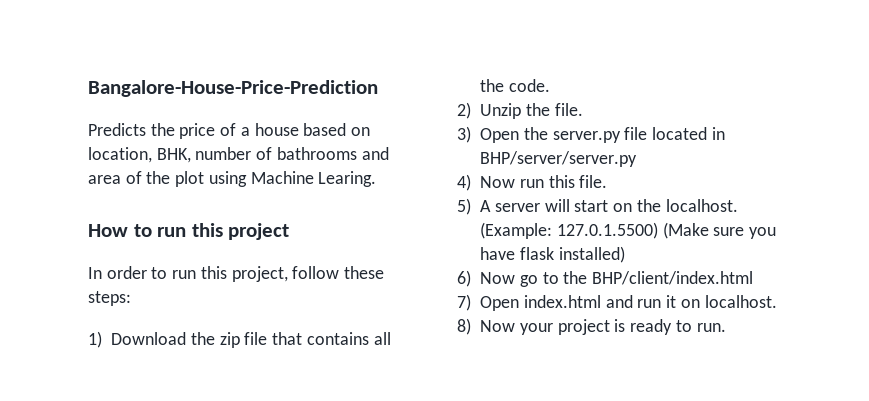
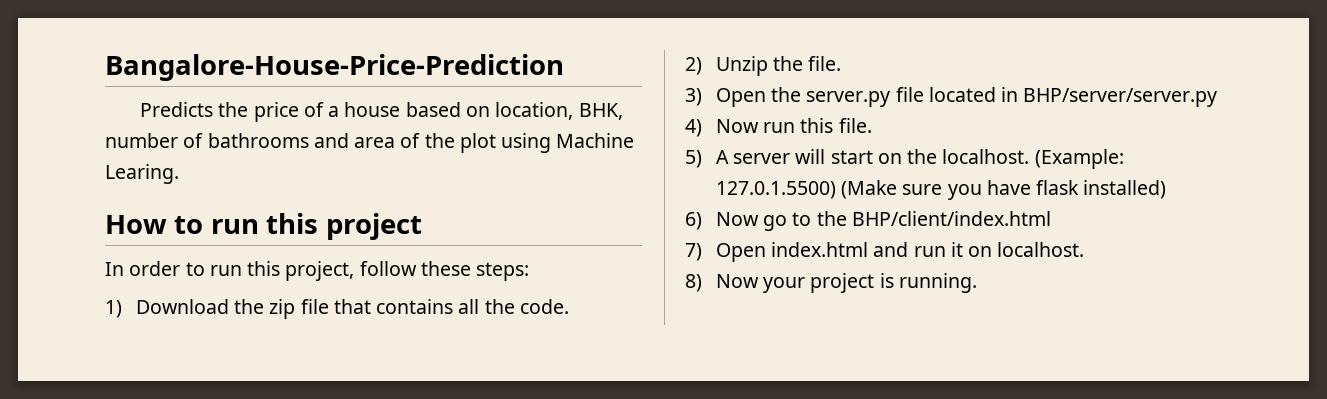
[630,319,726,335] ready to run. -> [898,273,977,293] running.

